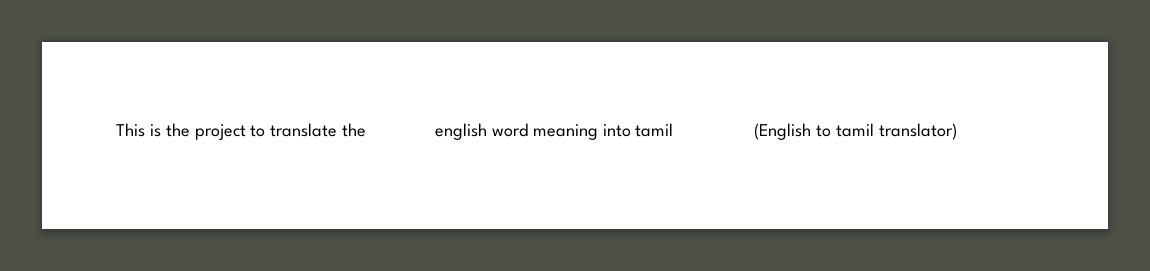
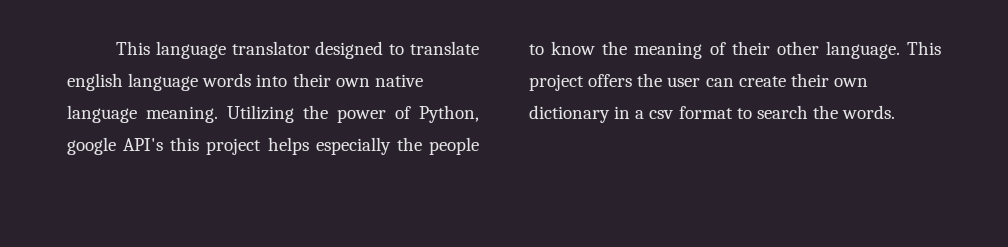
[116,123,957,140] This is the project to translate the english word meaning into tamil (English to tamil translator) -> [115,41,479,59] [67,73,423,91] [67,105,479,123] [67,137,479,155] [529,41,941,59] [529,73,868,91] [529,105,896,123] This language translator designed to translate english language words into their own native language meaning. Utilizing the power of Python, google API's this project helps especially the people to know the meaning of their other language. This project offers the user can create their own dictionary in a csv format to search the words.

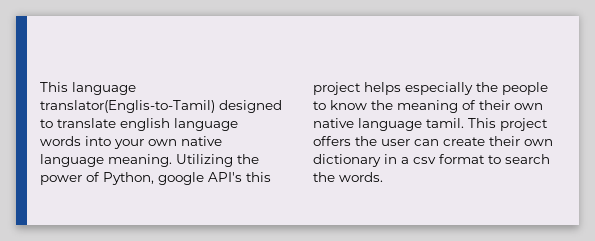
[231,41,310,55] translator -> [40,100,215,113] translator(Englis-to-Tamil)
[292,73,331,87] their -> [114,139,144,149] your
[776,41,900,59] other language. -> [514,103,543,110] [313,118,464,131] own native language tamil.

